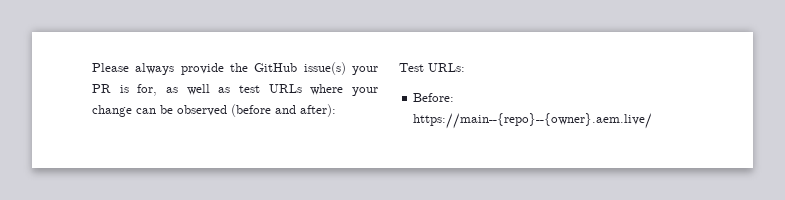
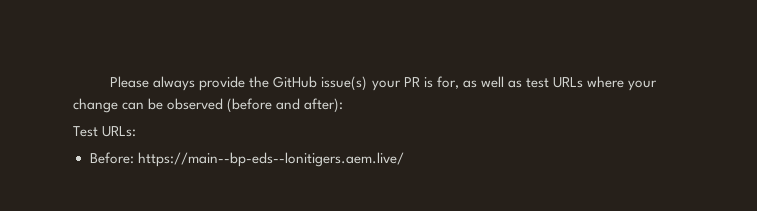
[413,113,653,129] https://main--{repo}--{owner}.aem.live/ -> [137,152,404,167] https://main--bp-eds--lonitigers.aem.live/

